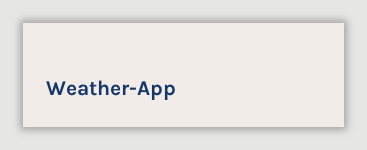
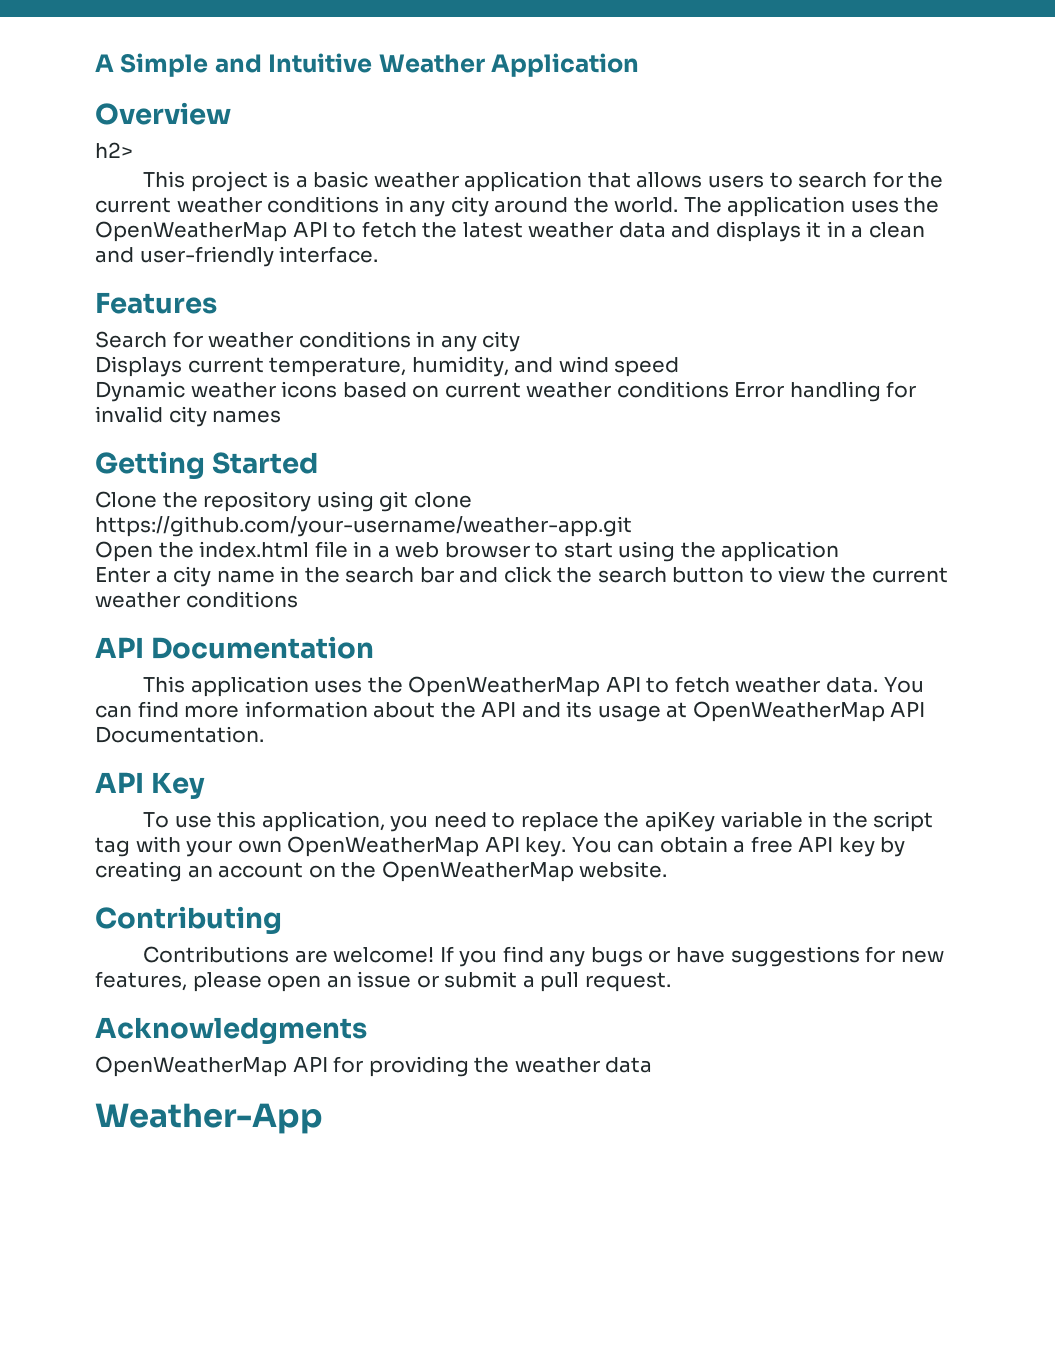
(46, 90) none -> [95,53,640,77] [95,102,231,125] [95,142,133,158] [143,171,944,192] [95,196,940,217] [95,221,925,242] [95,246,379,267] [95,292,217,314] [95,331,521,352] [95,356,680,377] [95,381,917,402] [95,406,282,427] [95,451,319,479] [95,491,472,512] [95,516,632,537] [95,541,840,562] [95,566,948,587] [95,591,298,608] [95,636,375,659] [143,676,924,697] [95,701,926,722] [95,726,264,743] [95,772,206,799] [143,811,934,832] [95,836,906,857] [95,861,668,882] [95,906,282,934] [143,946,944,967] [95,971,671,992] [95,1017,367,1044] [95,1056,653,1077] A Simple and Intuitive Weather Application // Overview // h2> // This project is a basic weather application that allows users to search for the current weather conditions in any city around the world. The application uses the OpenWeatherMap API to fetch the latest weather data and displays it in a clean and user-friendly interface. // Features // Search for weather conditions in any city // Displays current temperature, humidity, and wind speed // Dynamic weather icons based on current weather conditions Error handling for invalid city names // Getting Started // Clone the repository using git clone https://github.com/your-username/weather-app.git // Open the index.html file in a web browser to start using the application // Enter a city name in the search bar and click the search button to view the current weather conditions // API Documentation // This application uses the OpenWeatherMap API to fetch weather data. You can find more information about the API and its usage at OpenWeatherMap API Documentation. // API Key // To use this application, you need to replace the apiKey variable in the script tag with your own OpenWeatherMap API key. You can obtain a free API key by creating an account on the OpenWeatherMap website. // Contributing // Contributions are welcome! If you find any bugs or have suggestions for new features, please open an issue or submit a pull request. // Acknowledgments // OpenWeatherMap API for providing the weather data //

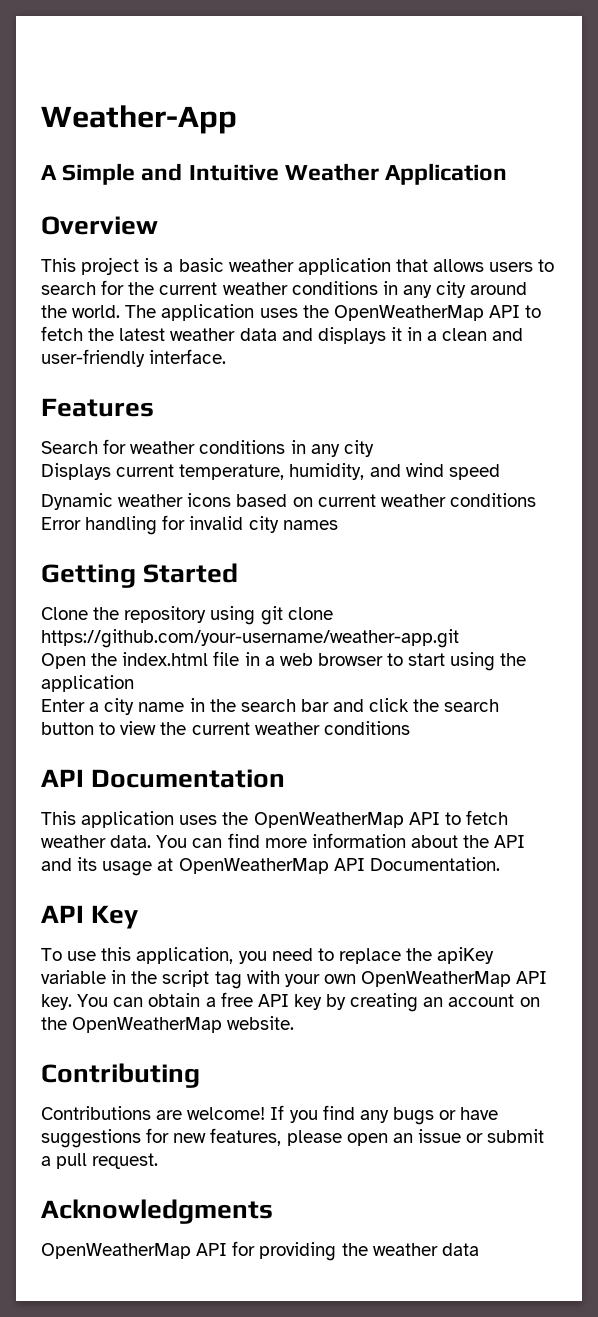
(95, 63) none -> [41,105,237,134] Weather-App //
[95,142,133,158] // h2> -> (158, 225) none
[95,1103,323,1134] // Weather-App -> (479, 1249) none

